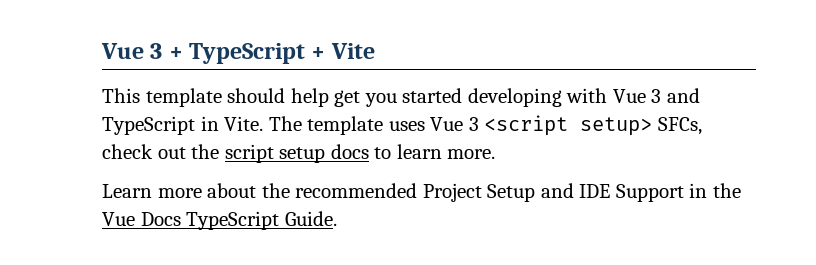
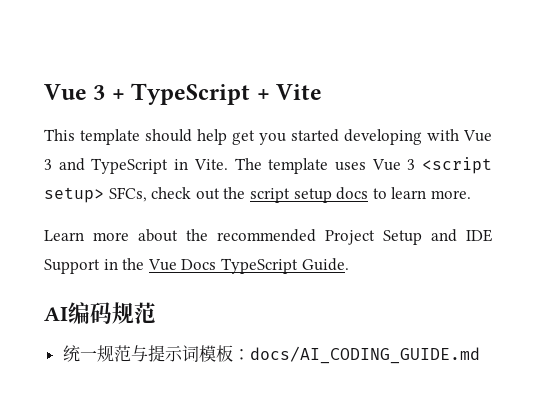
(337, 218) none -> [44,302,156,324] [62,345,480,364] // AI编码规范 // 统一规范与提示词模板：docs/AI_CODING_GUIDE.md

